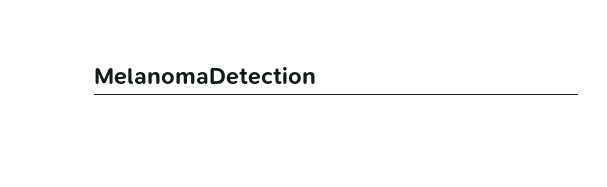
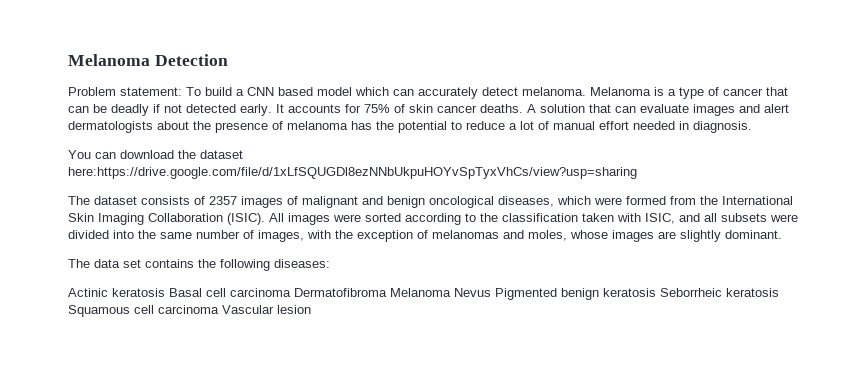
[94,67,316,85] MelanomaDetection -> [68,54,228,66] [68,87,788,99] [68,104,789,116] [68,121,752,133] [68,150,243,159] [68,167,637,179] [68,196,793,208] [68,213,798,225] [68,230,782,242] [68,259,330,271] [68,288,779,300] [68,305,311,317] Melanoma Detection // Problem statement: To build a CNN based model which can accurately detect melanoma. Melanoma is a type of cancer that can be deadly if not detected early. It accounts for 75% of skin cancer deaths. A solution that can evaluate images and alert dermatologists about the presence of melanoma has the potential to reduce a lot of manual effort needed in diagnosis. // You can download the dataset here:https://drive.google.com/file/d/1xLfSQUGDl8ezNNbUkpuHOYvSpTyxVhCs/view?usp=sharing // The dataset consists of 2357 images of malignant and benign oncological diseases, which were formed from the International Skin Imaging Collaboration (ISIC). All images were sorted according to the classification taken with ISIC, and all subsets were divided into the same number of images, with the exception of melanomas and moles, whose images are slightly dominant. // The data set contains the following diseases: // Actinic keratosis Basal cell carcinoma Dermatofibroma Melanoma Nevus Pigmented benign keratosis Seborrheic keratosis Squamous cell carcinoma Vascular lesion

